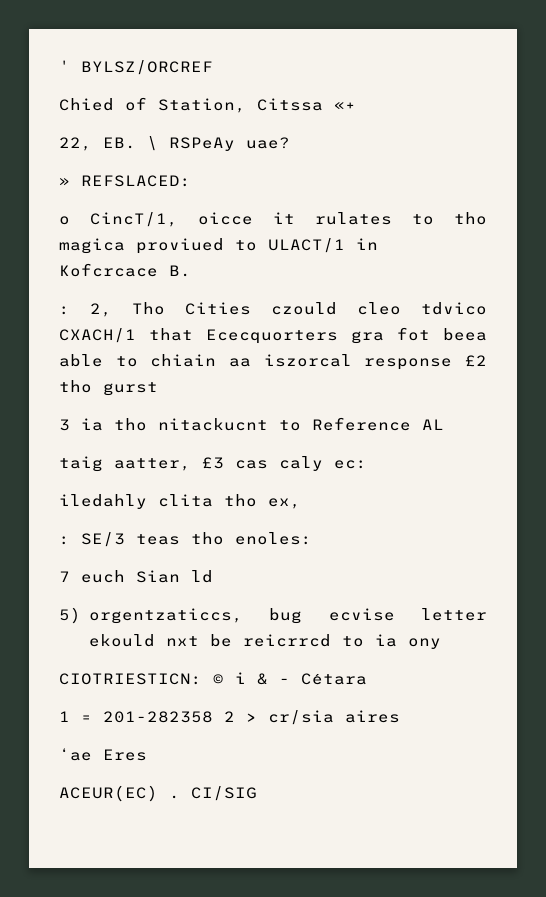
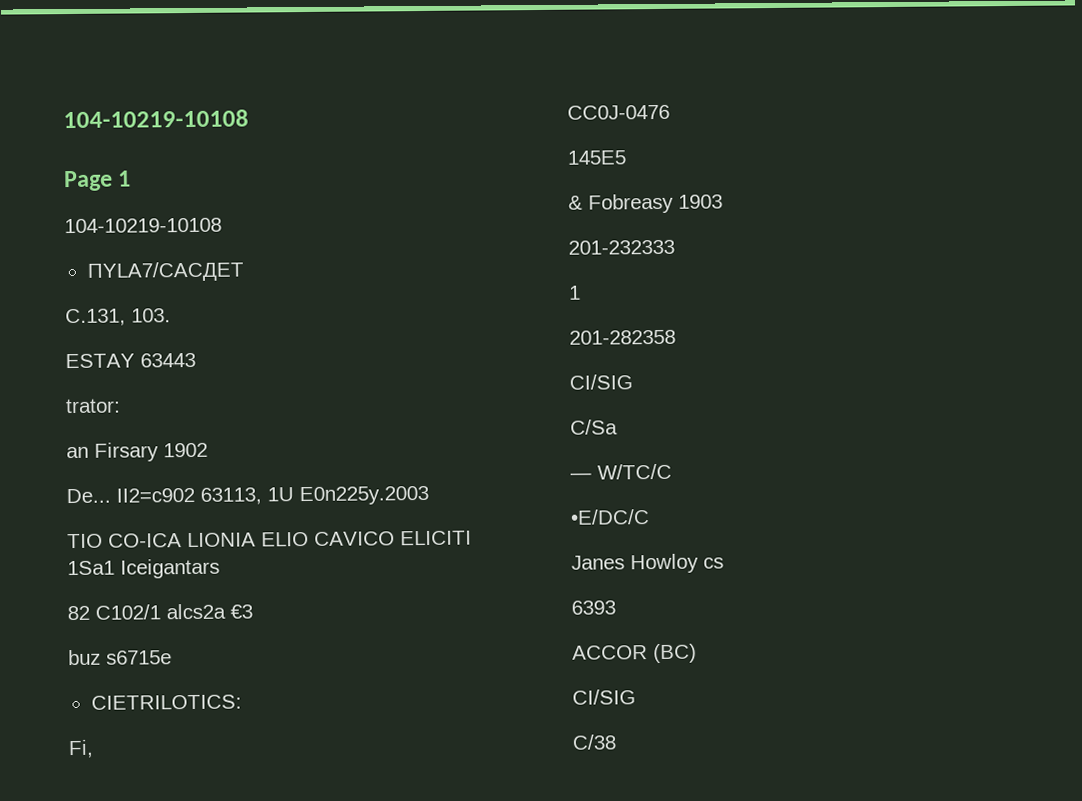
[59,60,213,75] [59,97,356,113] [59,136,290,151] [59,175,191,187] [59,212,487,227] [59,238,378,254] [59,263,191,277] [59,302,487,317] [59,327,487,344] [59,354,487,370] [59,380,158,396] [59,417,444,431] [59,456,367,472] [59,494,301,509] [59,532,312,547] [59,570,213,583] [59,607,487,624] [88,634,441,649] [59,672,367,685] [59,711,92,722] ' BYLSZ/ORCREF // Chied of Station, Citssa «+ // 22, EB. \ RSPeAy uae? // » REFSLACED: // o CincT/1, oicce it rulates to tho magica proviued to ULACT/1 in Kofcrcace B. // : 2, Tho Cities czould cleo tdvico CXACH/1 that Ececquorters gra fot beea able to chiain aa iszorcal response £2 tho gurst // 3 ia tho nitackucnt to Reference AL // taig aatter, £3 cas caly ec: // iledahly clita tho ex, // : SE/3 teas tho enoles: // 7 euch Sian ld // 5) orgentzaticcs, bug ecvise letter ekould nxt be reicrrcd to ia ony // CIOTRIESTICN: © i & - Cétara // 1 = -> [63,109,249,129] [64,170,132,192] [64,217,222,234] [86,261,244,282] [65,308,171,327] [65,352,196,369] [65,398,121,414] [66,442,208,462] [66,485,429,506] [67,530,472,549] [67,558,220,579] [67,603,253,621] [68,649,172,666] [90,694,242,710] [68,739,94,759] [567,104,670,120] [567,150,626,165] [568,193,723,214] [568,239,675,255] [569,285,581,300] 104-10219-10108 // Page 1 // 104-10219-10108 // ПYLА7/CACДЕT // C.131, 103. // ESTAY 63443 // trator: // an Firsary 1902 // De... II2=c902 63113, 1U E0n225y.2003 // TIO CO-ICA LIONIA ELIO CAVICO ELICITI 1Sa1 Iceigantars // 82 C102/1 alcs2a €3 // buz s6715e // CIETRILOTICS: // Fi, // CC0J-0476 // 145E5 // & Fobreasy 1903 // 201-232333 // 1 //
[224,710,400,725] [59,748,147,761] [59,785,257,802] 2 > cr/sia aires // ‘ae Eres // ACEUR(EC) . CI/SIG -> [569,374,633,390] [570,419,618,435] [570,463,672,480] [570,509,650,525] [571,553,724,574] [571,600,616,615] [572,643,697,664] [572,689,636,705] [572,734,616,750] // CI/SIG // C/Sa // — W/TC/C // •E/DC/C // Janes Howloy cs // 6393 // ACCOR (BC) // CI/SIG // C/38

